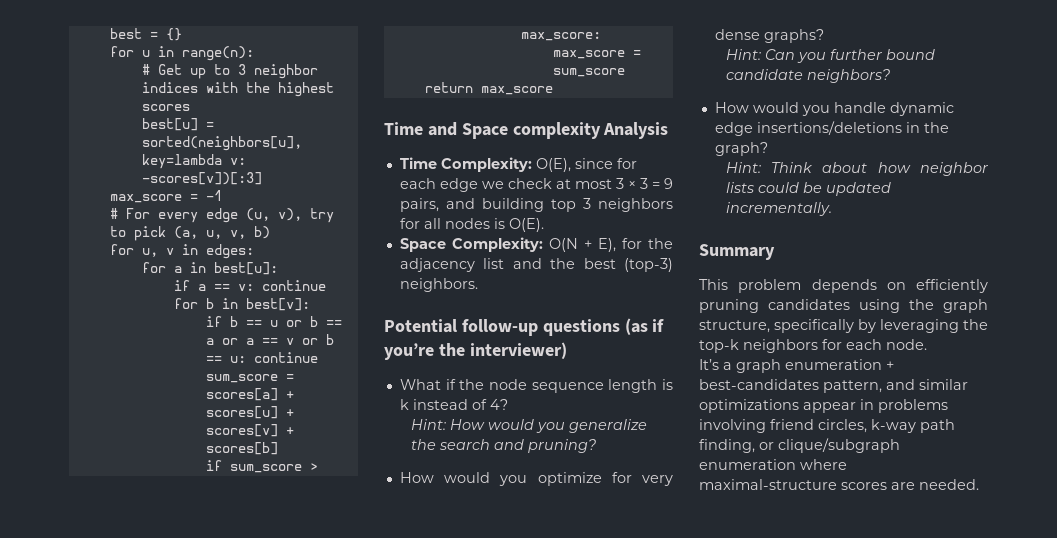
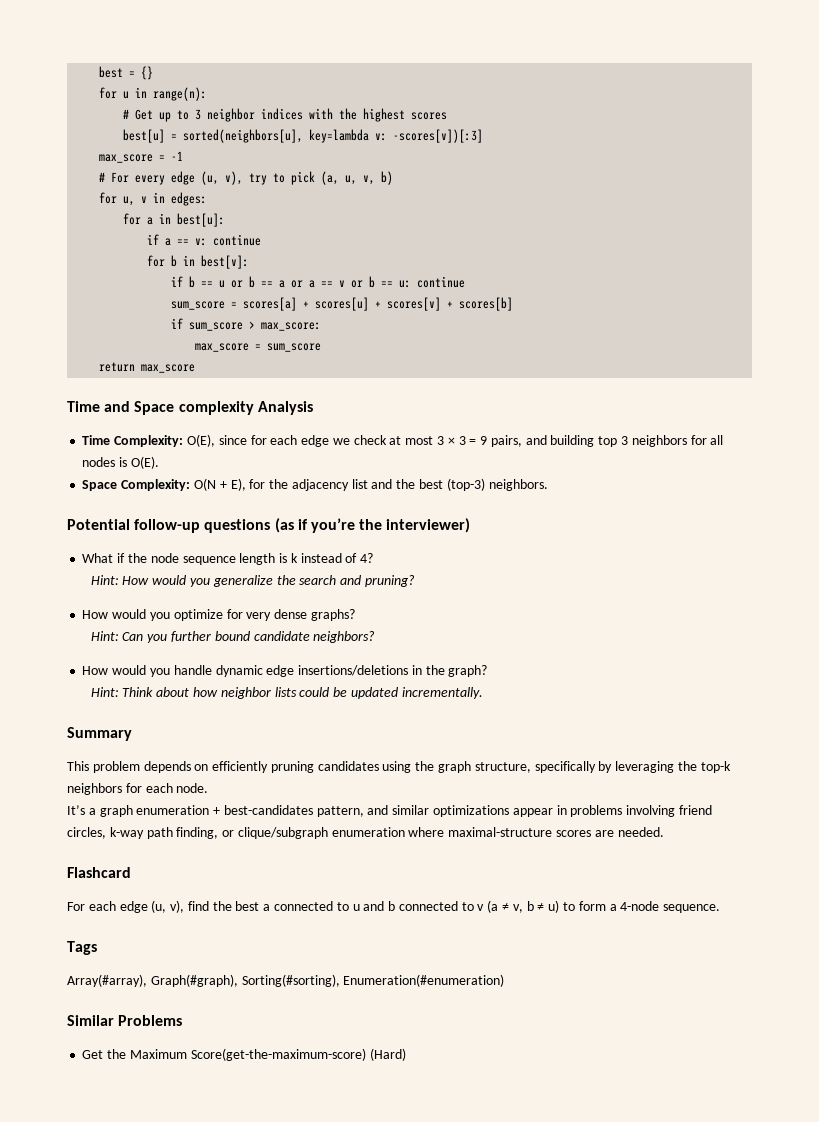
(979, 484) none -> [67,867,131,878] [67,900,721,913] [67,941,97,955] [67,974,505,987] [67,1015,183,1026] [82,1048,406,1061] // Flashcard // For each edge (u, v), find the best a connected to u and b connected to v (a ≠ v, b ≠ u) to form a 4-node sequence. // Tags // Array(#array), Graph(#graph), Sorting(#sorting), Enumeration(#enumeration) // Similar Problems // Get the Maximum Score(get-the-maximum-score) (Hard)

